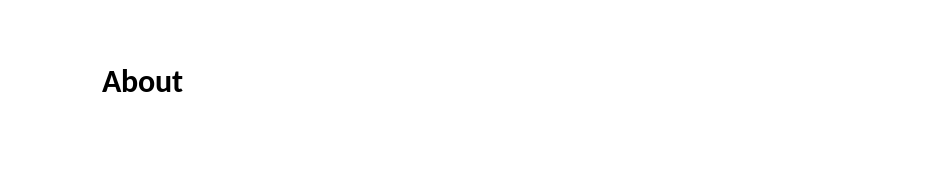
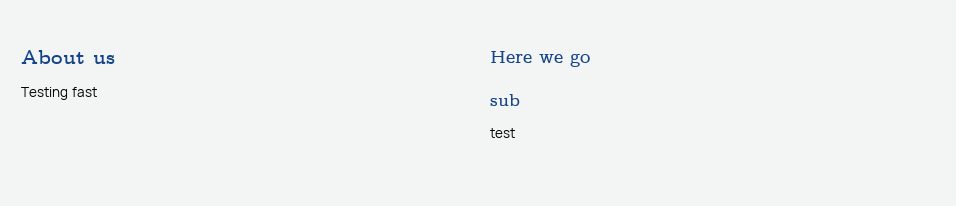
(183, 80) none -> [93,55,115,64] [21,87,97,100] [490,51,590,67] [490,94,520,106] [490,128,515,138] us // Testing fast // Here we go // sub // test

